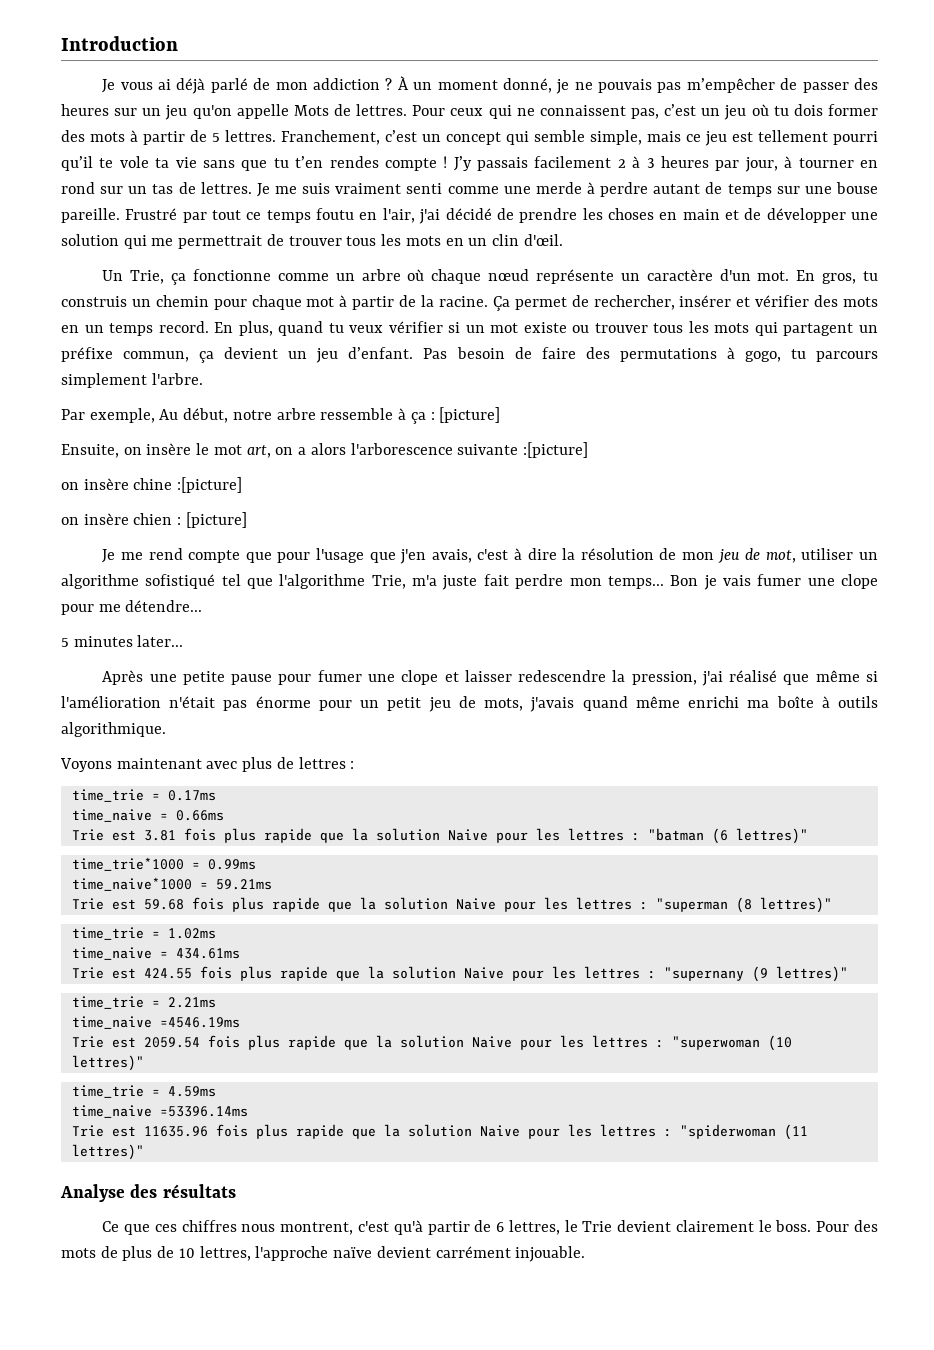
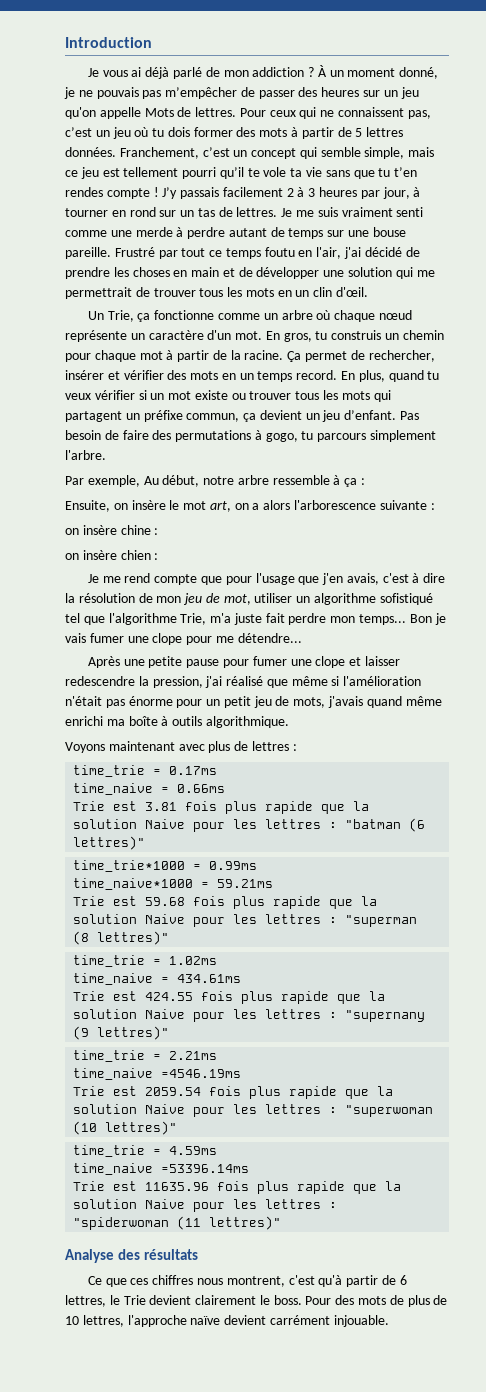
[225,130,276,142] lettres. -> [366,127,404,137] [65,147,116,157] lettres données.
[439,407,501,423] [picture] -> (366, 481) none
[522,442,588,458] :[picture] -> [430,503,435,510] :
[177,477,243,493] :[picture] -> [154,528,159,535] :
[185,512,247,528] [picture] -> (159, 556) none
[61,635,184,647] // 5 minutes later... -> (302, 638) none

